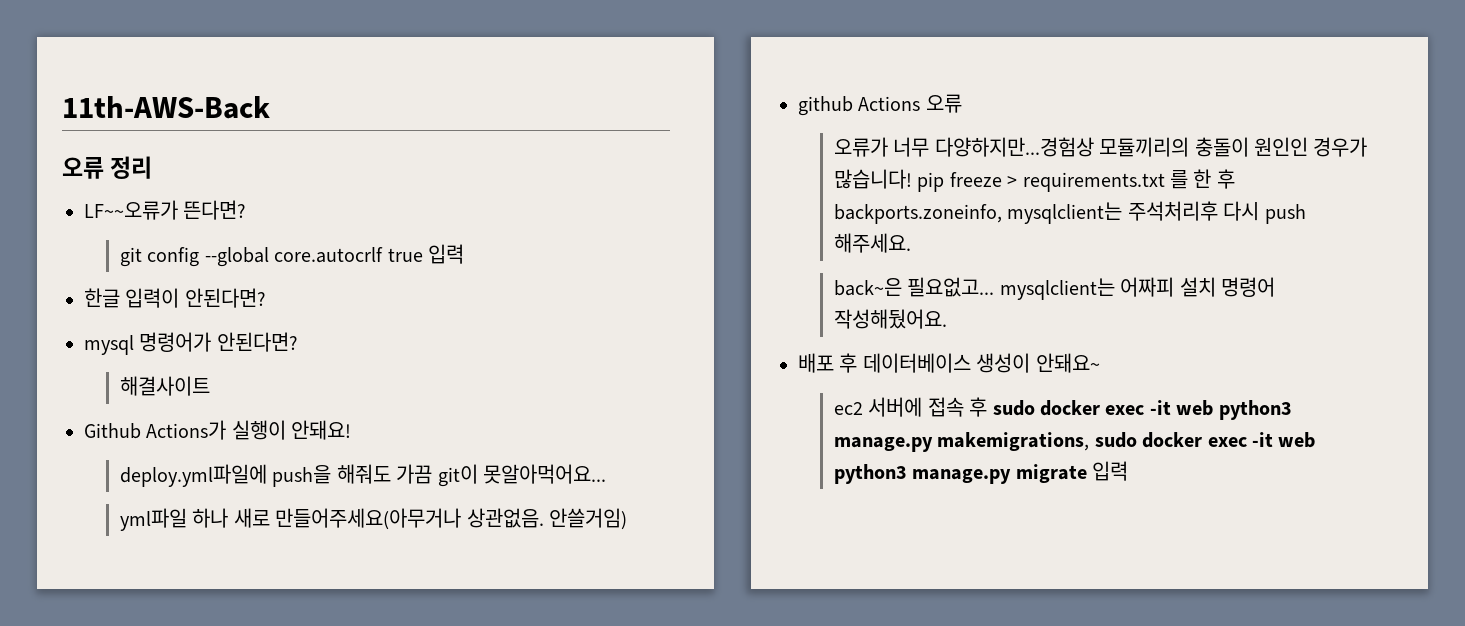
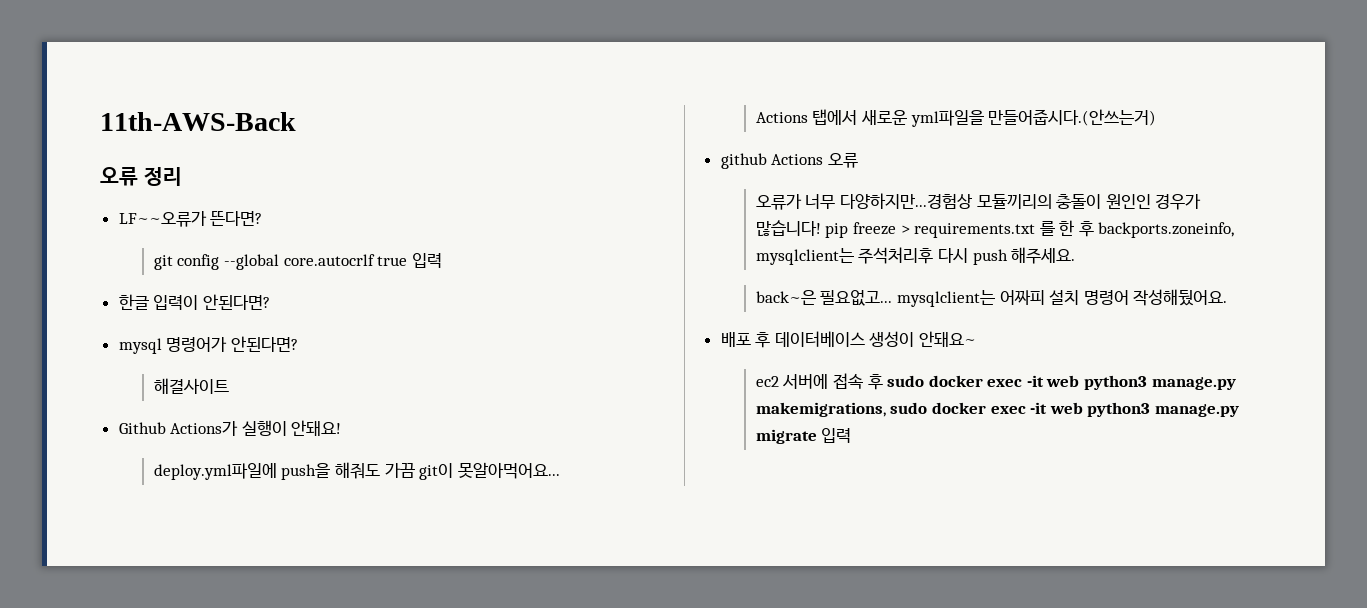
[119,508,627,531] yml파일 하나 새로 만들어주세요(아무거나 상관없음. 안쓸거임) -> [755,109,1157,127] Actions 탭에서 새로운 yml파일을 만들어줍시다.(안쓰는거)

